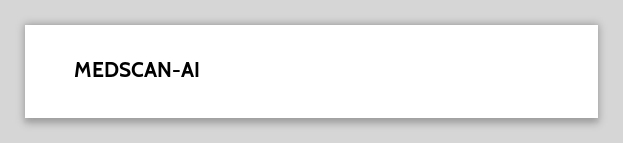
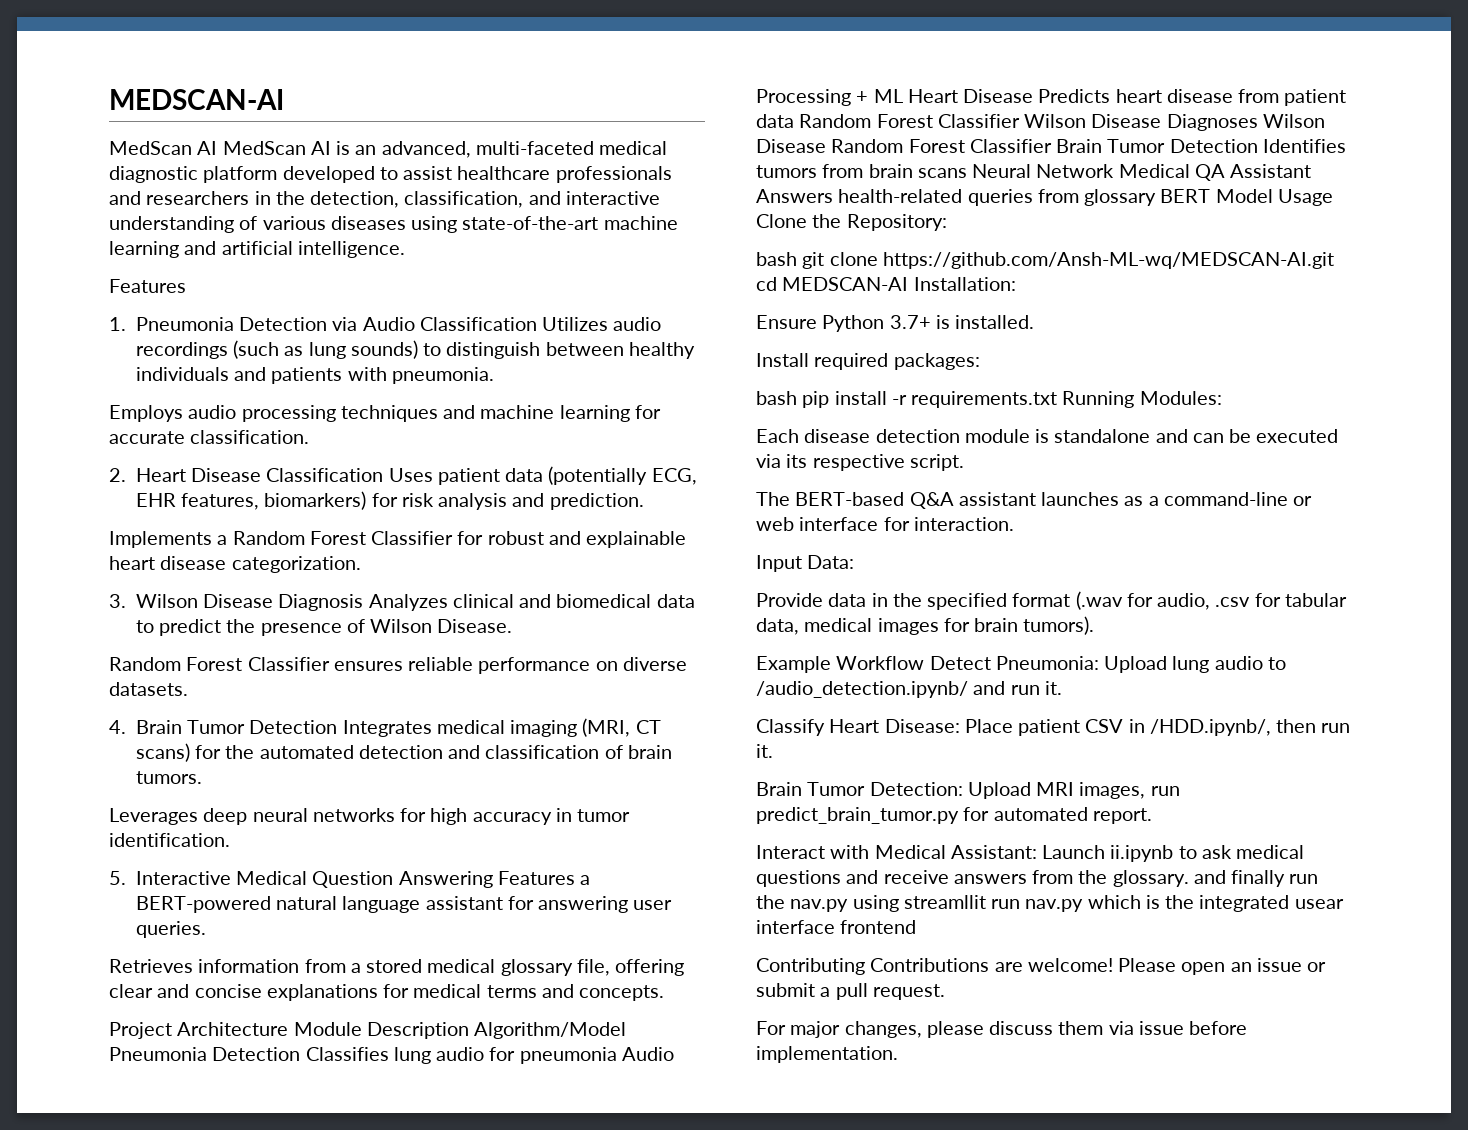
[74,62,200,77] MEDSCAN-AI -> [109,89,284,110] [109,141,668,158] [109,166,672,183] [109,191,660,208] [109,216,678,233] [109,241,405,258] [109,279,186,293] [109,317,662,331] [135,340,695,359] [135,367,494,384] [109,405,661,422] [109,430,310,444] [109,466,697,485] [135,491,644,510] [109,531,687,548] [109,556,361,573] [109,594,695,611] [135,619,513,636] [109,657,687,674] [109,682,188,696] [109,718,661,737] [135,743,672,762] [135,771,202,784] [109,808,631,825] [109,833,230,847] [109,871,591,888] [135,896,673,913] [135,921,206,938] [109,959,685,976] [109,984,665,1001] [109,1022,627,1039] [109,1047,674,1064] [756,89,1347,106] [756,114,1325,131] [756,139,1346,153] [756,164,1312,181] [756,189,1333,206] [756,214,947,231] [756,252,1334,269] [756,277,1016,291] [756,315,1035,332] [756,353,980,370] [756,391,1222,408] [756,429,1339,443] [756,454,964,471] [756,492,1313,509] [756,517,1014,531] [756,555,855,572] [756,591,1347,610] [756,616,1095,635] [756,656,1286,673] [756,681,1062,698] [756,719,1351,736] [756,744,773,758] [756,782,1180,799] [756,807,1152,824] [756,845,1305,862] [756,870,1319,887] [756,895,1344,912] [756,920,917,934] [756,958,1327,975] [756,983,945,1000] [756,1021,1248,1038] [756,1046,898,1063] MEDSCAN-AI // MedScan AI MedScan AI is an advanced, multi-faceted medical diagnostic platform developed to assist healthcare professionals and researchers in the detection, classification, and interactive understanding of various diseases using state-of-the-art machine learning and artificial intelligence. // Features // 1. Pneumonia Detection via Audio Classification Utilizes audio recordings (such as lung sounds) to distinguish between healthy individuals and patients with pneumonia. // Employs audio processing techniques and machine learning for accurate classification. // 2. Heart Disease Classification Uses patient data (potentially ECG, EHR features, biomarkers) for risk analysis and prediction. // Implements a Random Forest Classifier for robust and explainable heart disease categorization. // 3. Wilson Disease Diagnosis Analyzes clinical and biomedical data to predict the presence of Wilson Disease. // Random Forest Classifier ensures reliable performance on diverse datasets. // 4. Brain Tumor Detection Integrates medical imaging (MRI, CT scans) for the automated detection and classification of brain tumors. // Leverages deep neural networks for high accuracy in tumor identification. // 5. Interactive Medical Question Answering Features a BERT-powered natural language assistant for answering user queries. // Retrieves information from a stored medical glossary file, offering clear and concise explanations for medical terms and concepts. // Project Architecture Module Description Algorithm/Model Pneumonia Detection Classifies lung audio for pneumonia Audio Processing + ML Heart Disease Predicts heart disease from patient data Random Forest Classifier Wilson Disease Diagnoses Wilson Disease Random Forest Classifier Brain Tumor Detection Identifies tumors from brain scans Neural Network Medical QA Assistant Answers health-related queries from glossary BERT Model Usage Clone the Repository: // bash git clone https://github.com/Ansh-ML-wq/MEDSCAN-AI.git cd MEDSCAN-AI Installation: // Ensure Python 3.7+ is installed. // Install required packages: // bash pip install -r requirements.txt Running Modules: // Each disease detection module is standalone and can be executed via its respective script. // The BERT-based Q&A assistant launches as a command-line or web interface for interaction. // Input Data: // Provide data in the specified format (.wav for audio, .csv for tabular data, medical images for brain tumors). // Example Workflow Detect Pneumonia: Upload lung audio to /audio_detection.ipynb/ and run it. // Classify Heart Disease: Place patient CSV in /HDD.ipynb/, then run it. // Brain Tumor Detection: Upload MRI images, run predict_brain_tumor.py for automated report. // Interact with Medical Assistant: Launch ii.ipynb to ask medical questions and receive answers from the glossary. and finally run the nav.py using streamllit run nav.py which is the integrated usear interface frontend // Contributing Contributions are welcome! Please open an issue or submit a pull request. // For major changes, please discuss them via issue before implementation.

